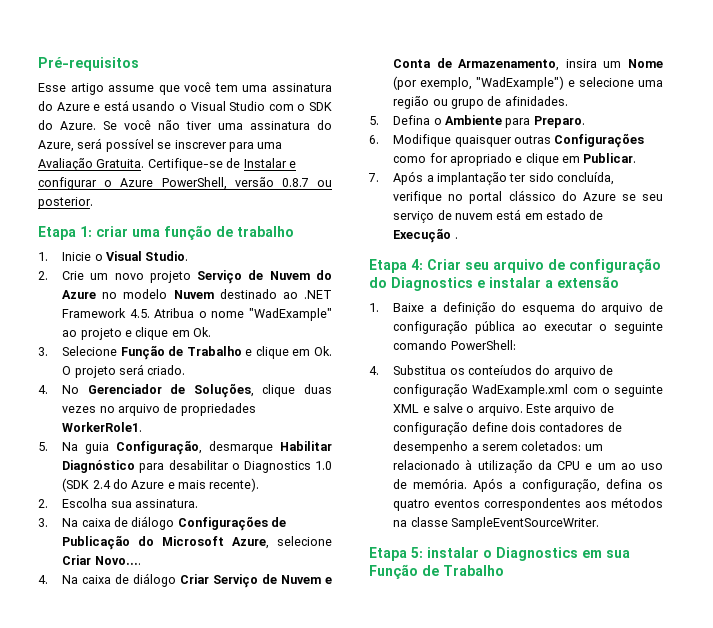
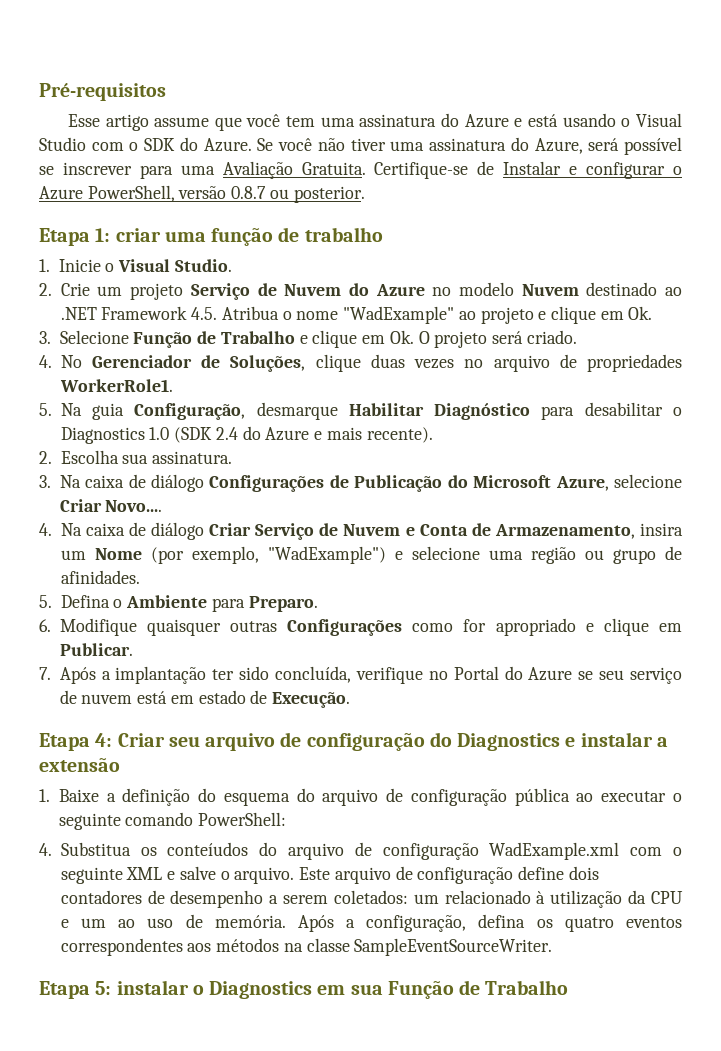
[114,273,144,280] novo -> (123, 291) none
[469,190,556,204] portal clássico -> [453,666,499,680] Portal
[393,228,458,243] Execução . -> [272,692,351,708] Execução.

